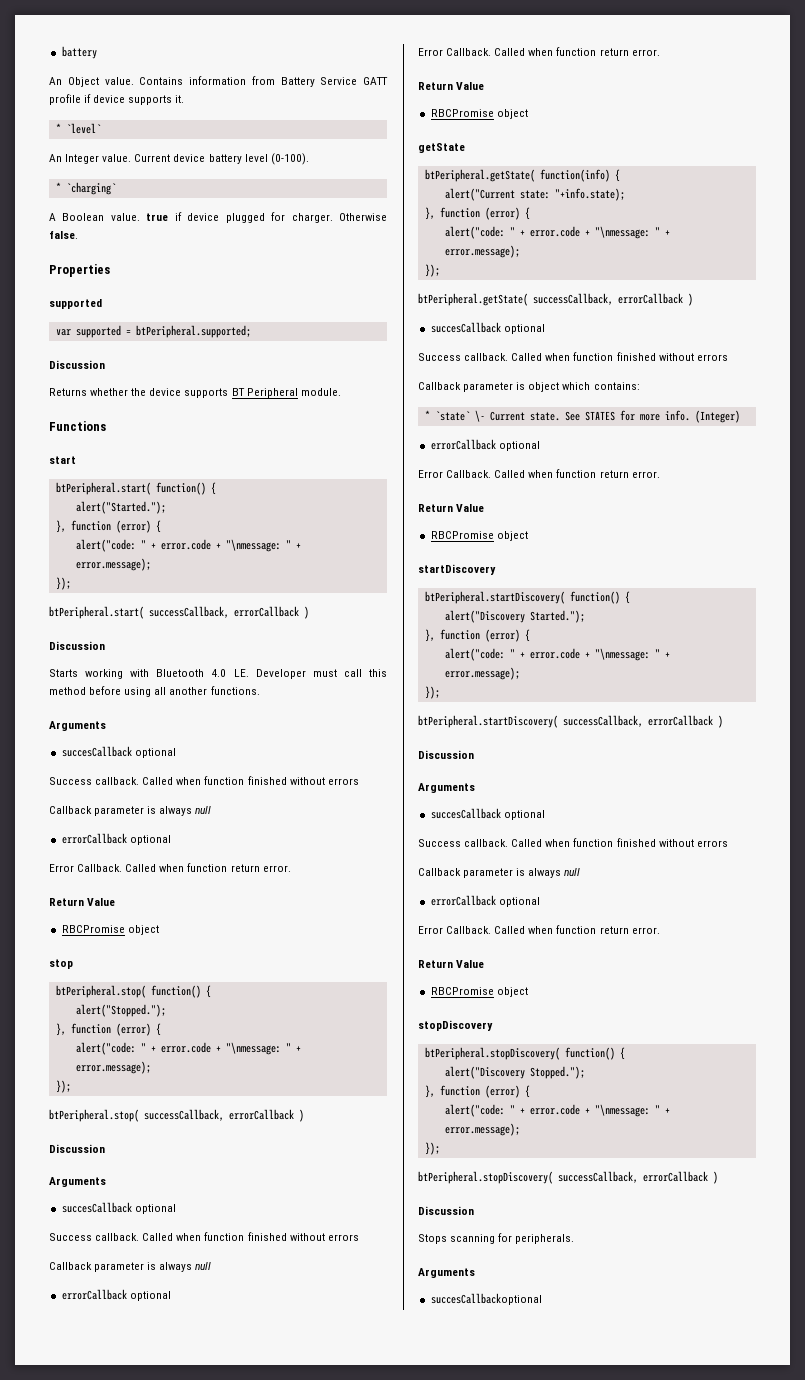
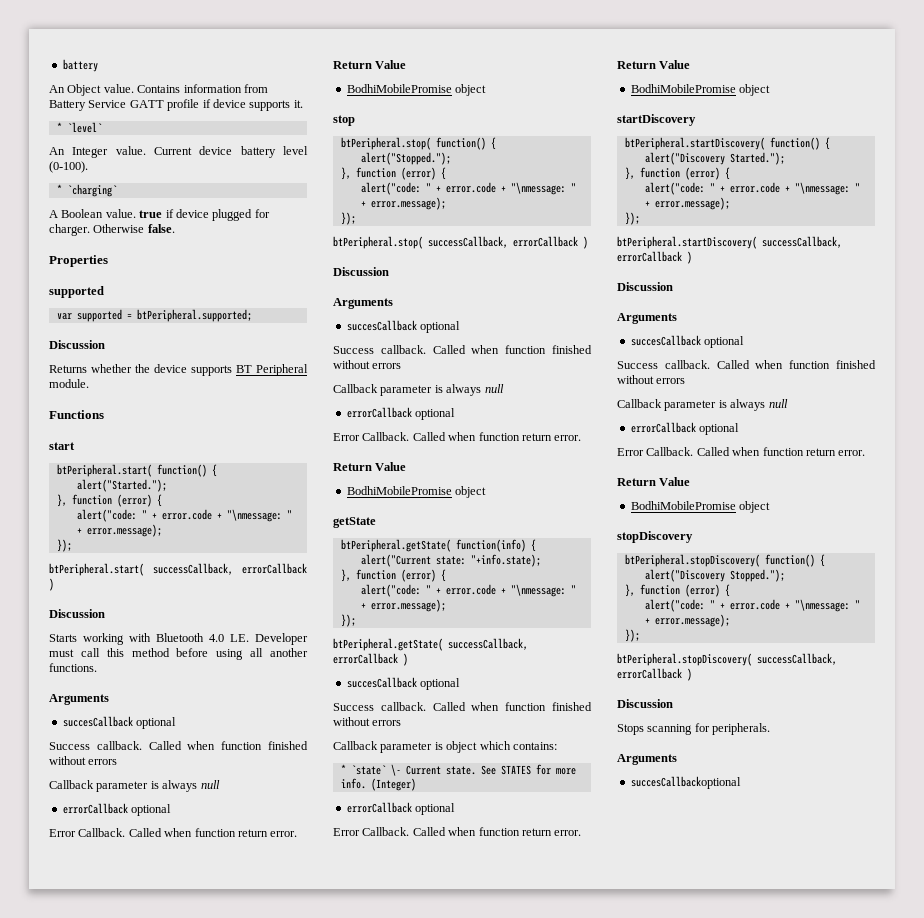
[61,925,125,933] RBCPromise -> [346,84,452,93] BodhiMobilePromise
[430,109,494,117] RBCPromise -> [346,486,452,495] BodhiMobilePromise
[430,531,494,539] RBCPromise -> [630,84,736,93] BodhiMobilePromise
[430,987,494,995] RBCPromise -> [630,501,736,510] BodhiMobilePromise

